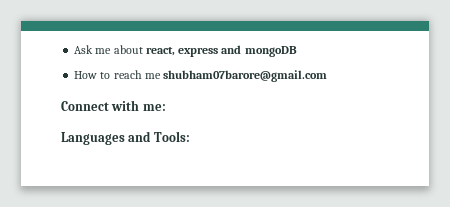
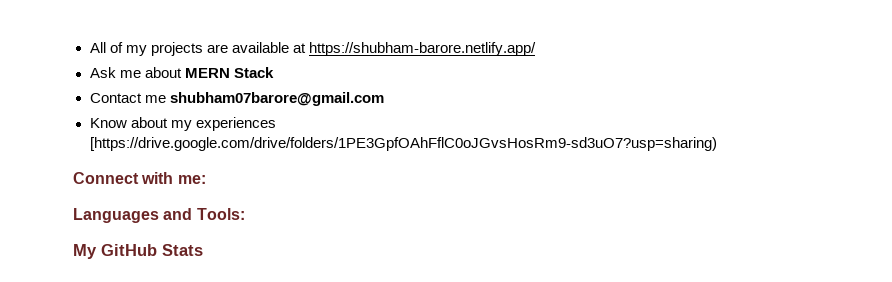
[74,45,297,57] [74,70,328,82] Ask me about react, express and mongoDB // How to reach me shubham07barore@gmail.com -> [89,42,536,56] [89,67,274,78] [89,92,384,106] [89,117,276,131] [89,137,717,151] All of my projects are available at https://shubham-barore.netlify.app/ // Ask me about MERN Stack // Contact me shubham07barore@gmail.com // Know about my experiences [https://drive.google.com/drive/folders/1PE3GpfOAhFflC0oJGvsHosRm9-sd3uO7?usp=sharing)
(190, 136) none -> [73,244,203,259] // My GitHub Stats

